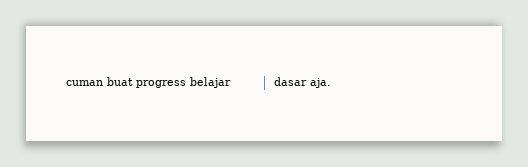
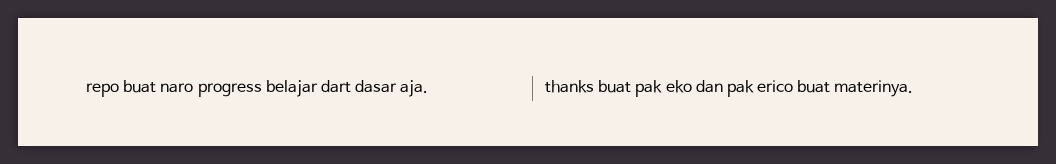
[66,77,133,86] cuman buat -> [86,80,194,97] repo buat naro
(231, 82) none -> [320,80,351,93] dart
(331, 83) none -> [545,80,914,97] // thanks buat pak eko dan pak erico buat materinya.

